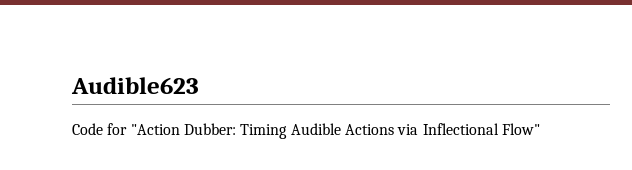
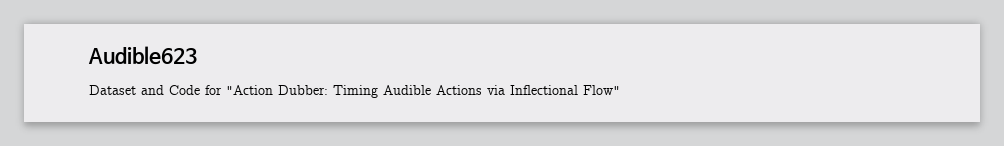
(199, 85) none -> [89,85,164,95] Dataset and

